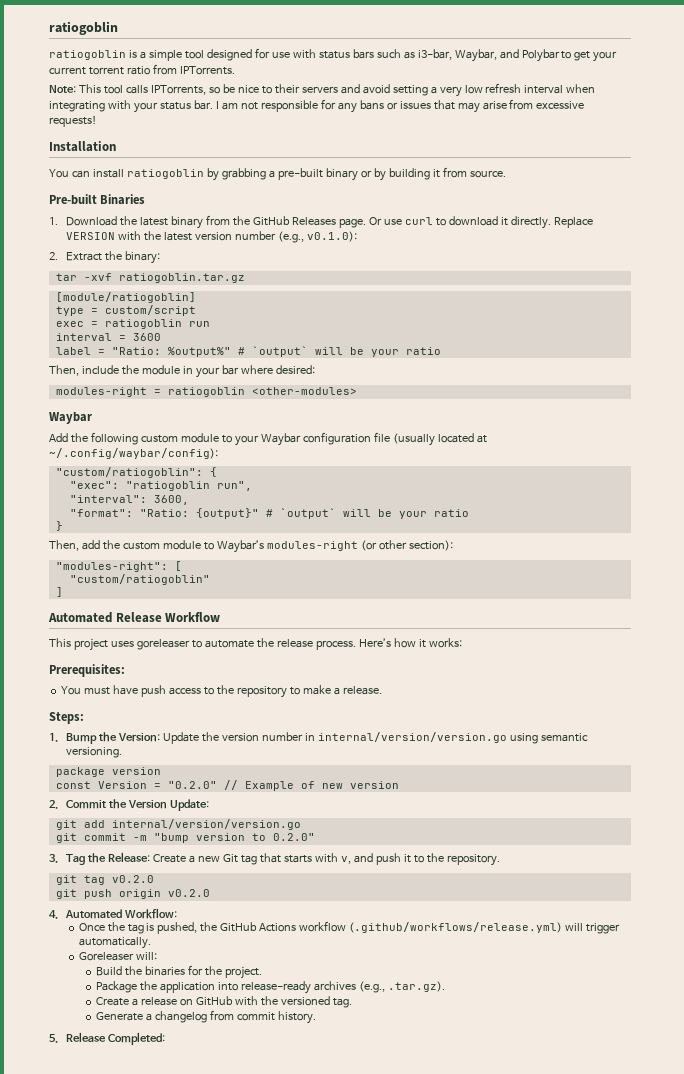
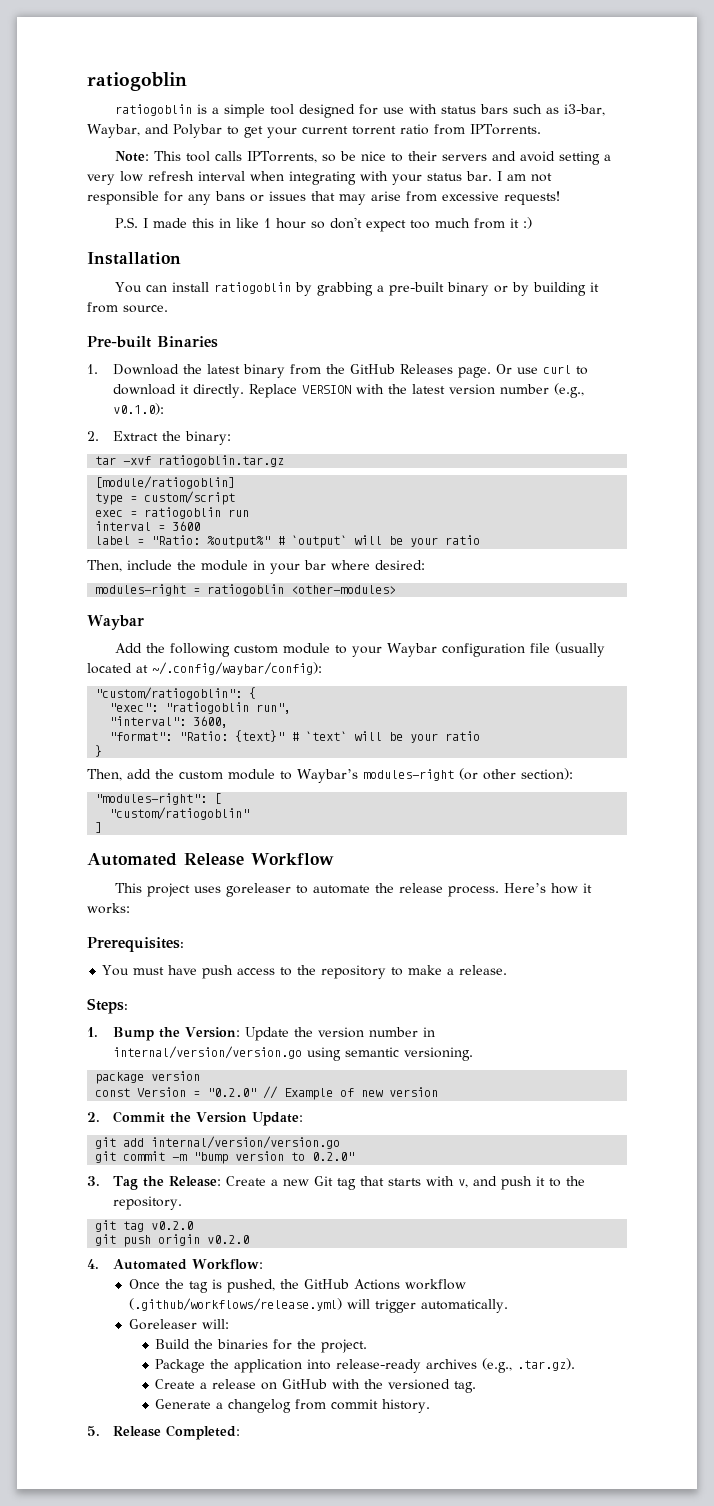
(97, 121) none -> [114,217,532,232] // P.S. I made this in like 1 hour so don't expect too much from it :)
[195,508,336,519] {output}" # `output` -> [235,730,348,742] {text}" # `text`

